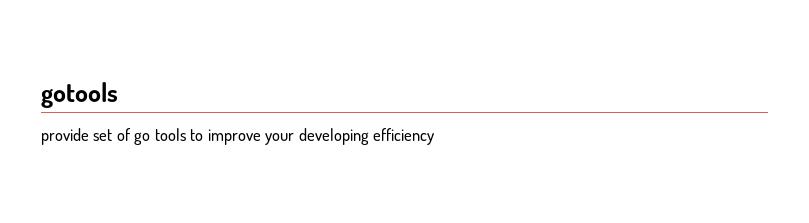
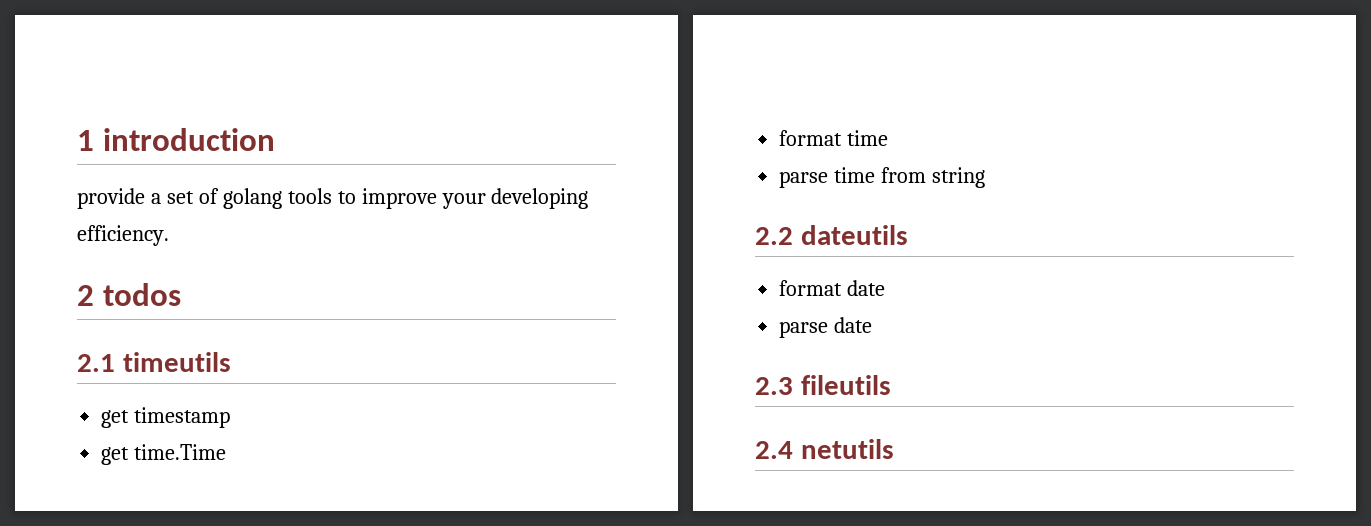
[41,82,118,108] gotools -> [77,128,275,151] 1 introduction
(89, 136) none -> [150,193,161,204] a
[134,132,151,145] go -> [222,188,282,209] golang
[373,128,435,145] efficiency -> [77,225,169,246] [77,283,181,306] [77,352,231,372] [101,407,231,428] [101,444,227,465] [779,130,889,146] [779,167,986,188] [755,225,908,245] [779,280,886,296] [779,317,873,338] [755,375,891,395] [755,439,894,459] efficiency. // 2 todos // 2.1 timeutils // get timestamp // get time.Time // format time // parse time from string // 2.2 dateutils // format date // parse date // 2.3 fileutils // 2.4 netutils

